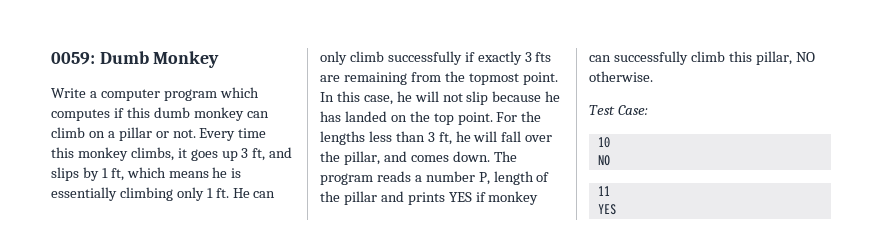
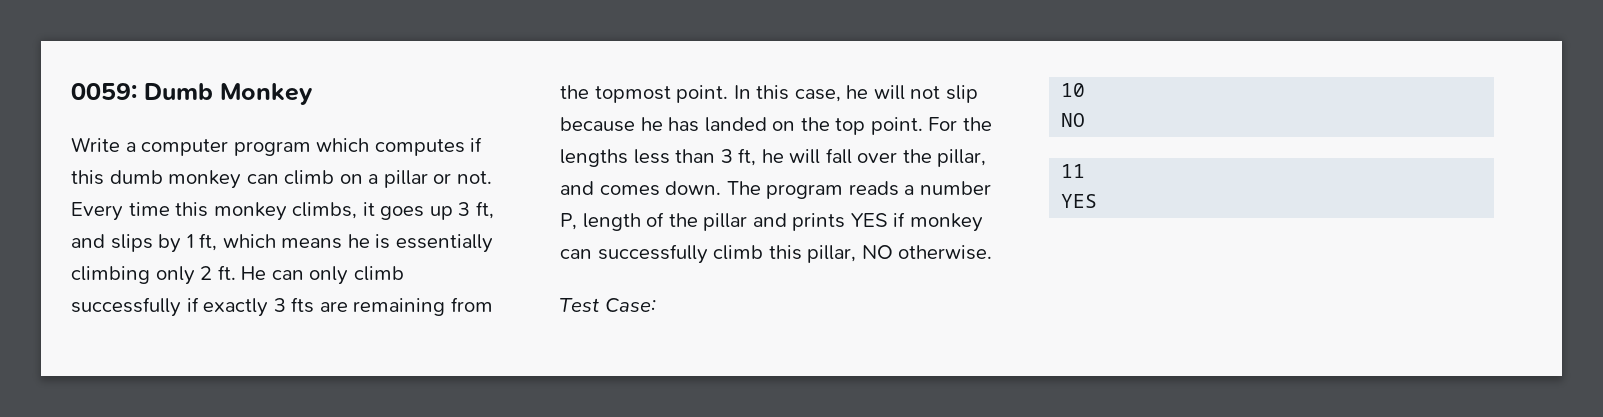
[206,188,213,198] 1 -> [200,266,213,280] 2

